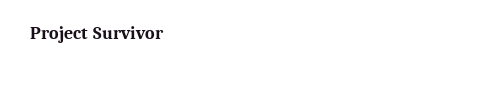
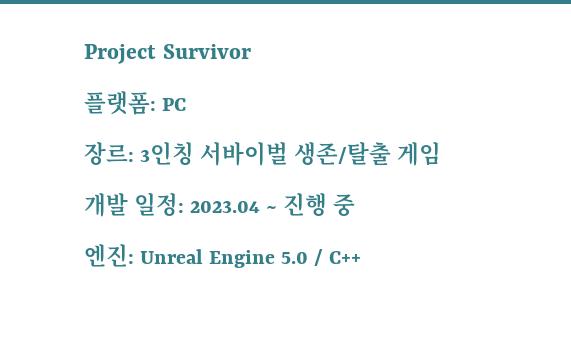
(164, 32) none -> [84,91,187,115] [84,142,442,166] [84,193,356,217] [84,244,362,268] // 플랫폼: PC // 장르: 3인칭 서바이벌 생존/탈출 게임 // 개발 일정: 2023.04 ~ 진행 중 // 엔진: Unreal Engine 5.0 / C++

